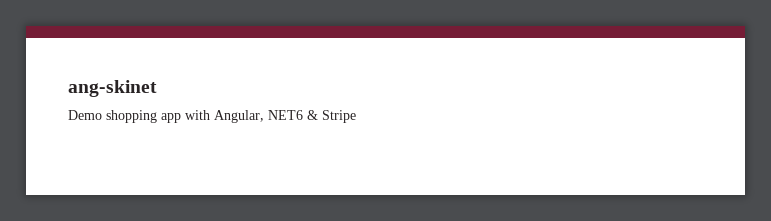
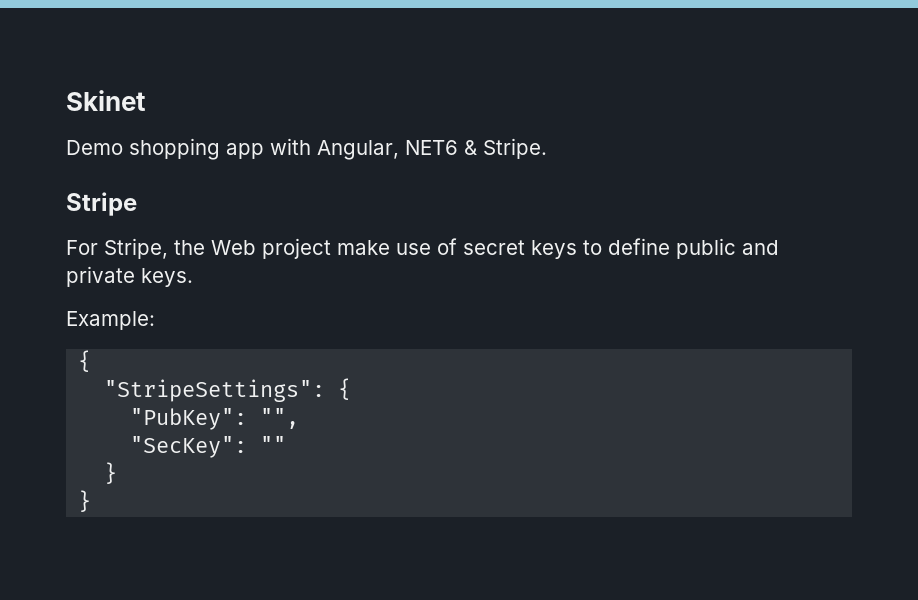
[68,80,157,97] ang-skinet -> [66,90,146,111] Skinet
(318, 115) none -> [483,138,547,159] Stripe. //
(356, 116) none -> [66,238,779,259] [66,266,193,287] [66,311,155,330] [78,350,92,372] [104,378,352,402] [130,408,300,430] [130,436,287,458] [104,462,118,484] [78,490,92,512] // For Stripe, the Web project make use of secret keys to define public and private keys. // Example: // { // "StripeSettings": { // "PubKey": "", // "SecKey": "" // } // }

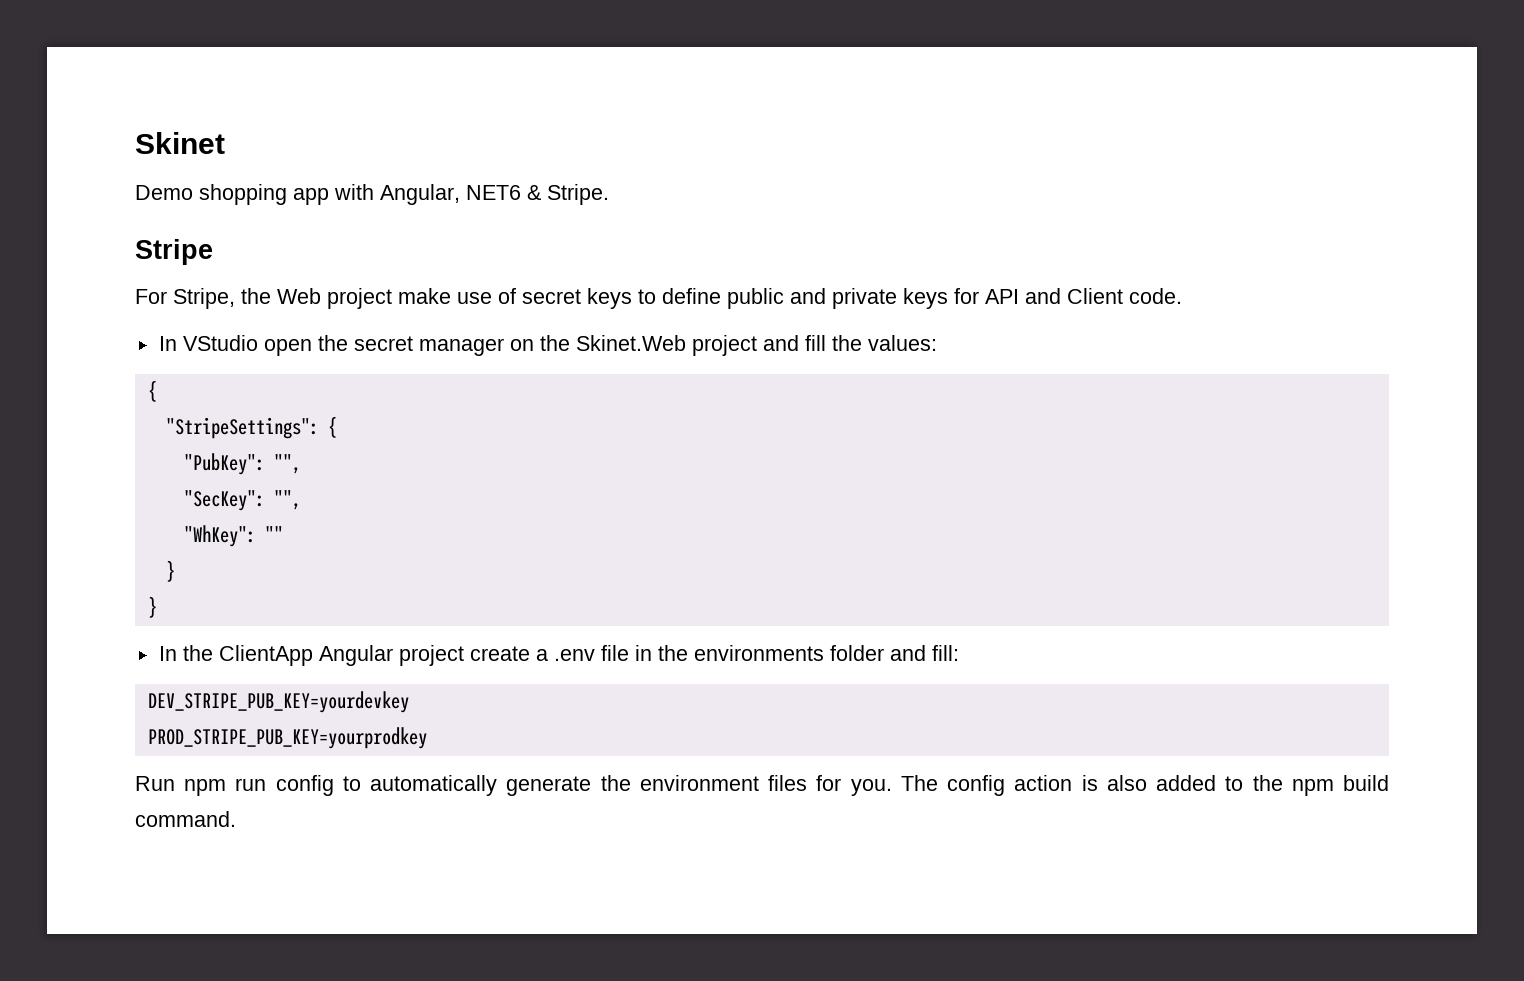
[141,268,193,287] [66,311,155,330] keys. // Example: -> [903,288,1182,309] [158,335,937,356] keys for API and Client code. // In VStudio open the secret manager on the Skinet.Web project and fill the values:
(248, 447) none -> [273,490,301,510] [183,525,256,547] "", // "WhKey":
(92, 501) none -> [158,645,959,666] [147,691,409,713] [147,727,427,749] [135,775,1389,796] [135,811,236,827] // In the ClientApp Angular project create a .env file in the environments folder and fill: // DEV_STRIPE_PUB_KEY=yourdevkey // PROD_STRIPE_PUB_KEY=yourprodkey // Run npm run config to automatically generate the environment files for you. The config action is also added to the npm build command.

